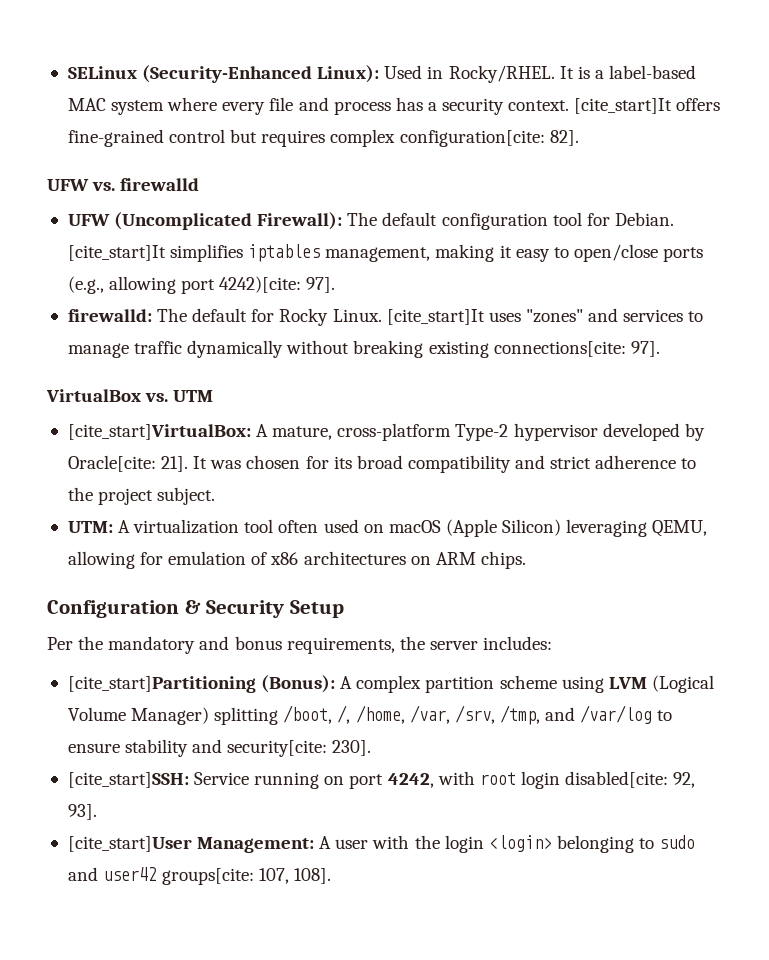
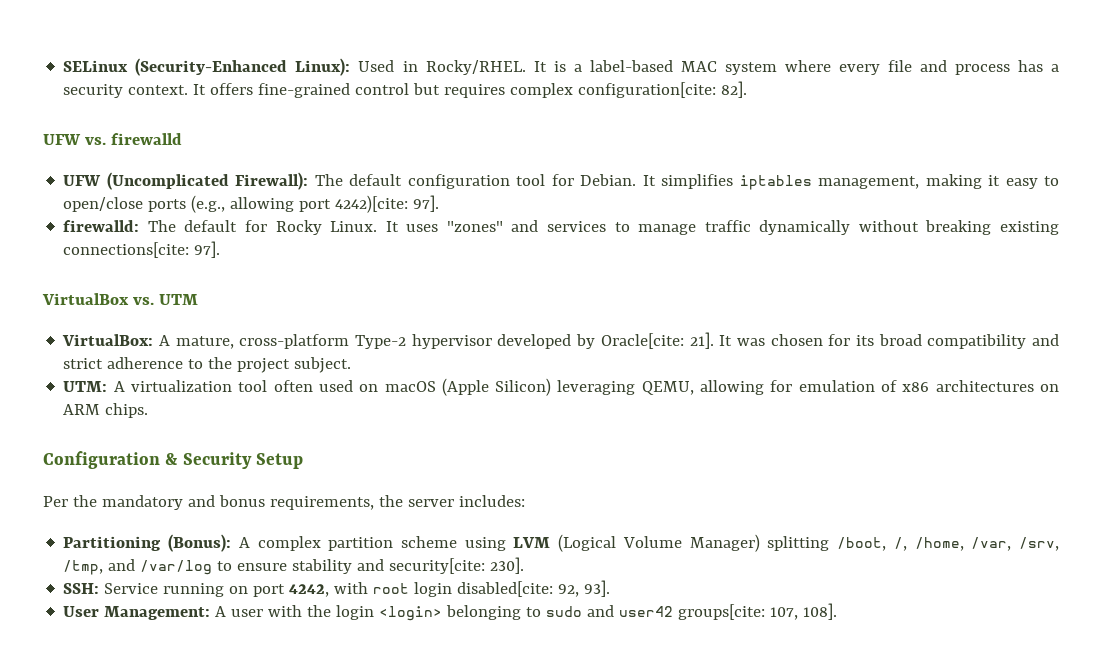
[574,98,673,114] [cite_start]It -> [193,84,207,95] It
[67,245,166,261] [cite_start]It -> [642,175,656,186] It
[386,309,485,325] [cite_start]It -> [385,221,399,232] It
[67,424,251,440] [cite_start]VirtualBox: -> [62,334,154,346] VirtualBox:
[67,676,256,693] [cite_start]Partitioning -> [63,536,162,551] Partitioning
[67,772,189,788] [cite_start]SSH: -> [63,583,100,594] SSH:
[67,836,192,852] [cite_start]User -> [63,606,100,617] User

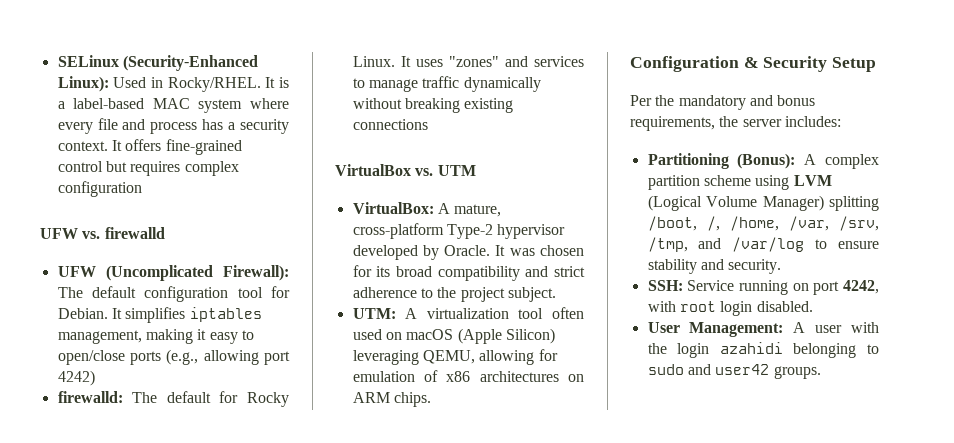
[578,81,748,98] configuration[cite: 82]. -> [57,181,142,197] configuration
[335,195,440,213] 4242)[cite: 97]. -> [57,370,95,386] 4242)
[63,241,221,258] connections[cite: 97]. -> [352,119,428,130] connections
[600,332,714,349] Oracle[cite: 21]. -> [444,245,491,256] Oracle.
[389,557,525,574] security[cite: 230]. -> [728,259,782,274] security.
[457,580,611,597] disabled[cite: 92, 93]. -> [756,301,813,312] disabled.
[379,606,443,621] <login> -> [719,342,783,354] azahidi
[678,603,838,620] groups[cite: 107, 108]. -> [773,366,821,379] groups.

